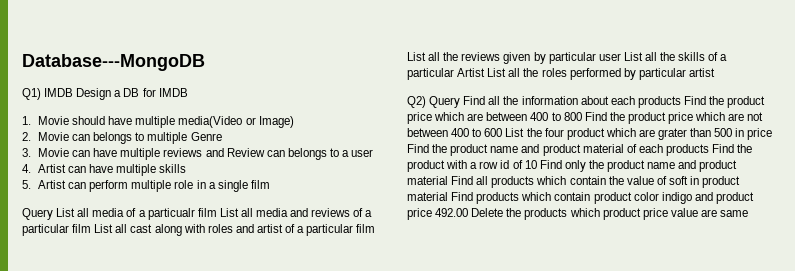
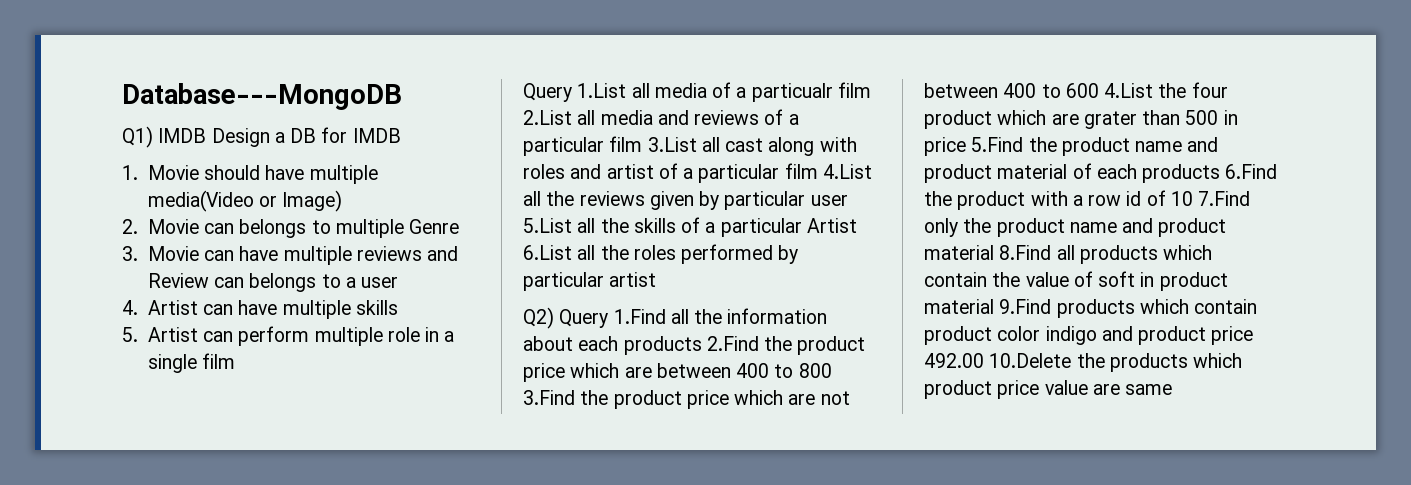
[56,208,76,217] List -> [577,83,627,98] 1.List
[219,208,239,217] List -> [523,110,572,125] 2.List
[94,224,114,233] List -> [647,137,697,152] 3.List
[407,52,426,61] List -> [822,164,872,179] 4.List
[623,52,643,61] List -> [523,218,572,233] 5.List
[487,68,507,77] List -> [523,245,572,260] 6.List
[463,96,486,105] Find -> [613,309,666,324] 1.Find
[683,96,706,105] Find -> [706,336,759,351] 2.Find
[584,112,607,121] Find -> [523,390,575,405] 3.Find
[505,128,525,137] List -> [1104,83,1154,98] 4.List
[407,144,429,153] Find -> [971,137,1024,152] 5.Find
[712,144,735,153] Find -> [1225,164,1278,179] 6.Find
[539,160,562,169] Find -> [1198,191,1251,206] 7.Find
[451,176,474,185] Find -> [999,245,1052,260] 8.Find
[451,192,474,201] Find -> [999,299,1052,314] 9.Find
[471,208,504,217] Delete -> [989,353,1072,368] 10.Delete

